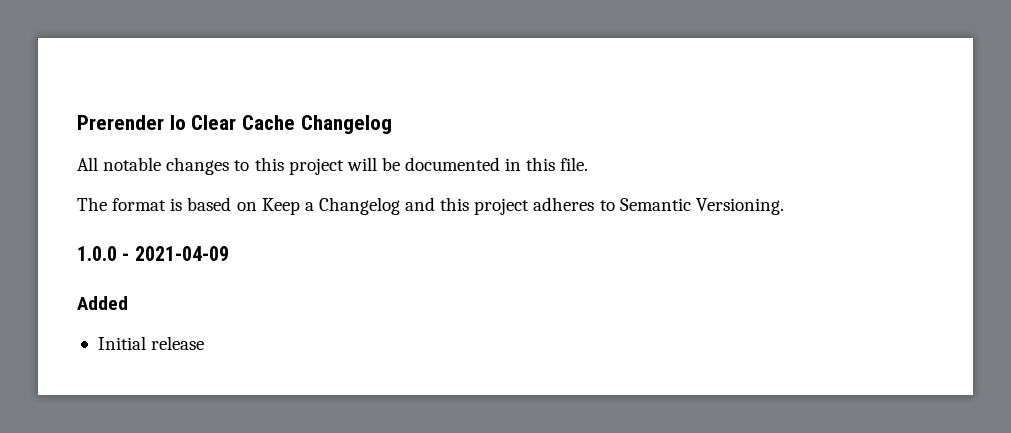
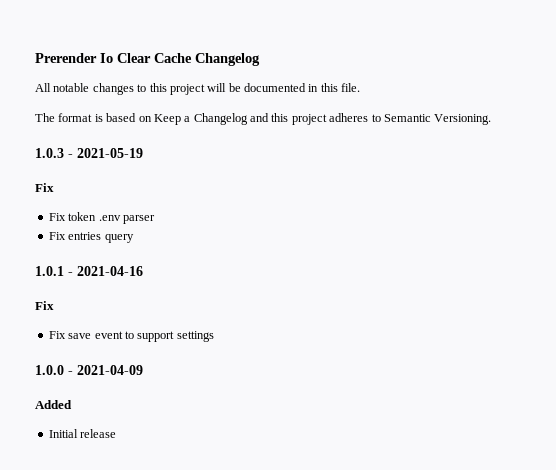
(784, 206) none -> [35,148,143,158] [35,183,54,192] [48,212,155,224] [48,232,134,243] [35,266,143,276] [35,301,54,310] [48,331,214,342] // 1.0.3 - 2021-05-19 // Fix // Fix token .env parser // Fix entries query // 1.0.1 - 2021-04-16 // Fix // Fix save event to support settings

